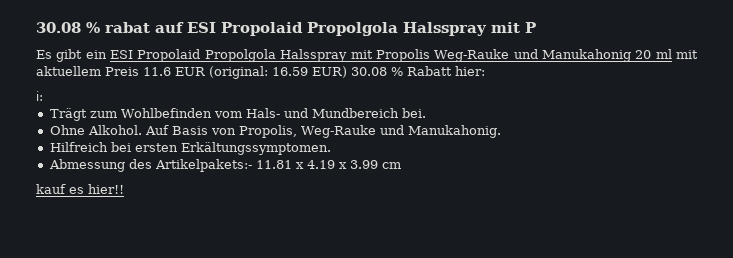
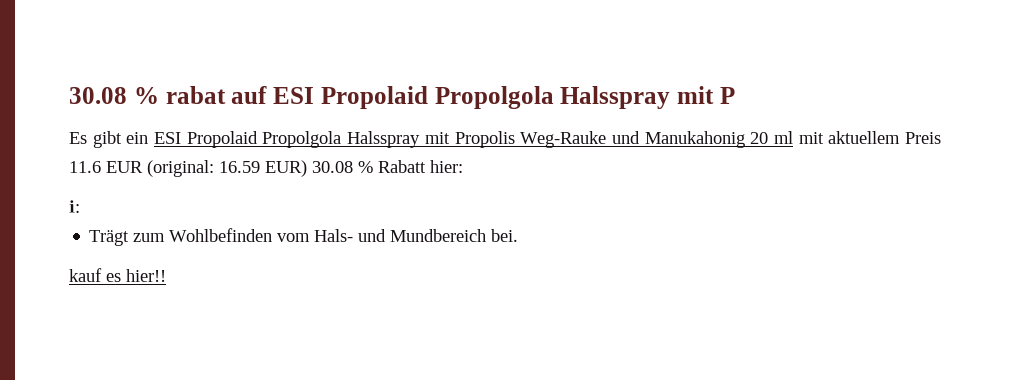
[49,125,501,138] [49,142,331,155] [48,159,401,172] // Ohne Alkohol. Auf Basis von Propolis, Weg-Rauke und Manukahonig. // Hilfreich bei ersten Erkältungssymptomen. // Abmessung des Artikelpakets:- 11.81 x 4.19 x 3.99 cm -> (519, 235) none

